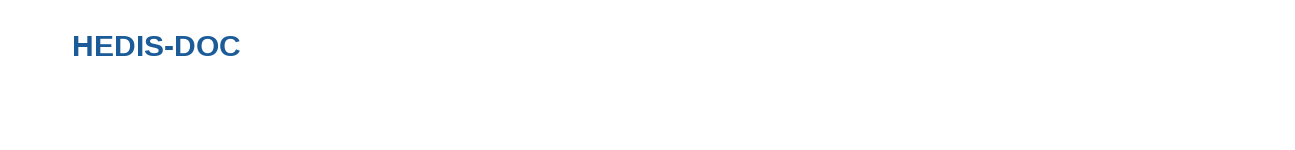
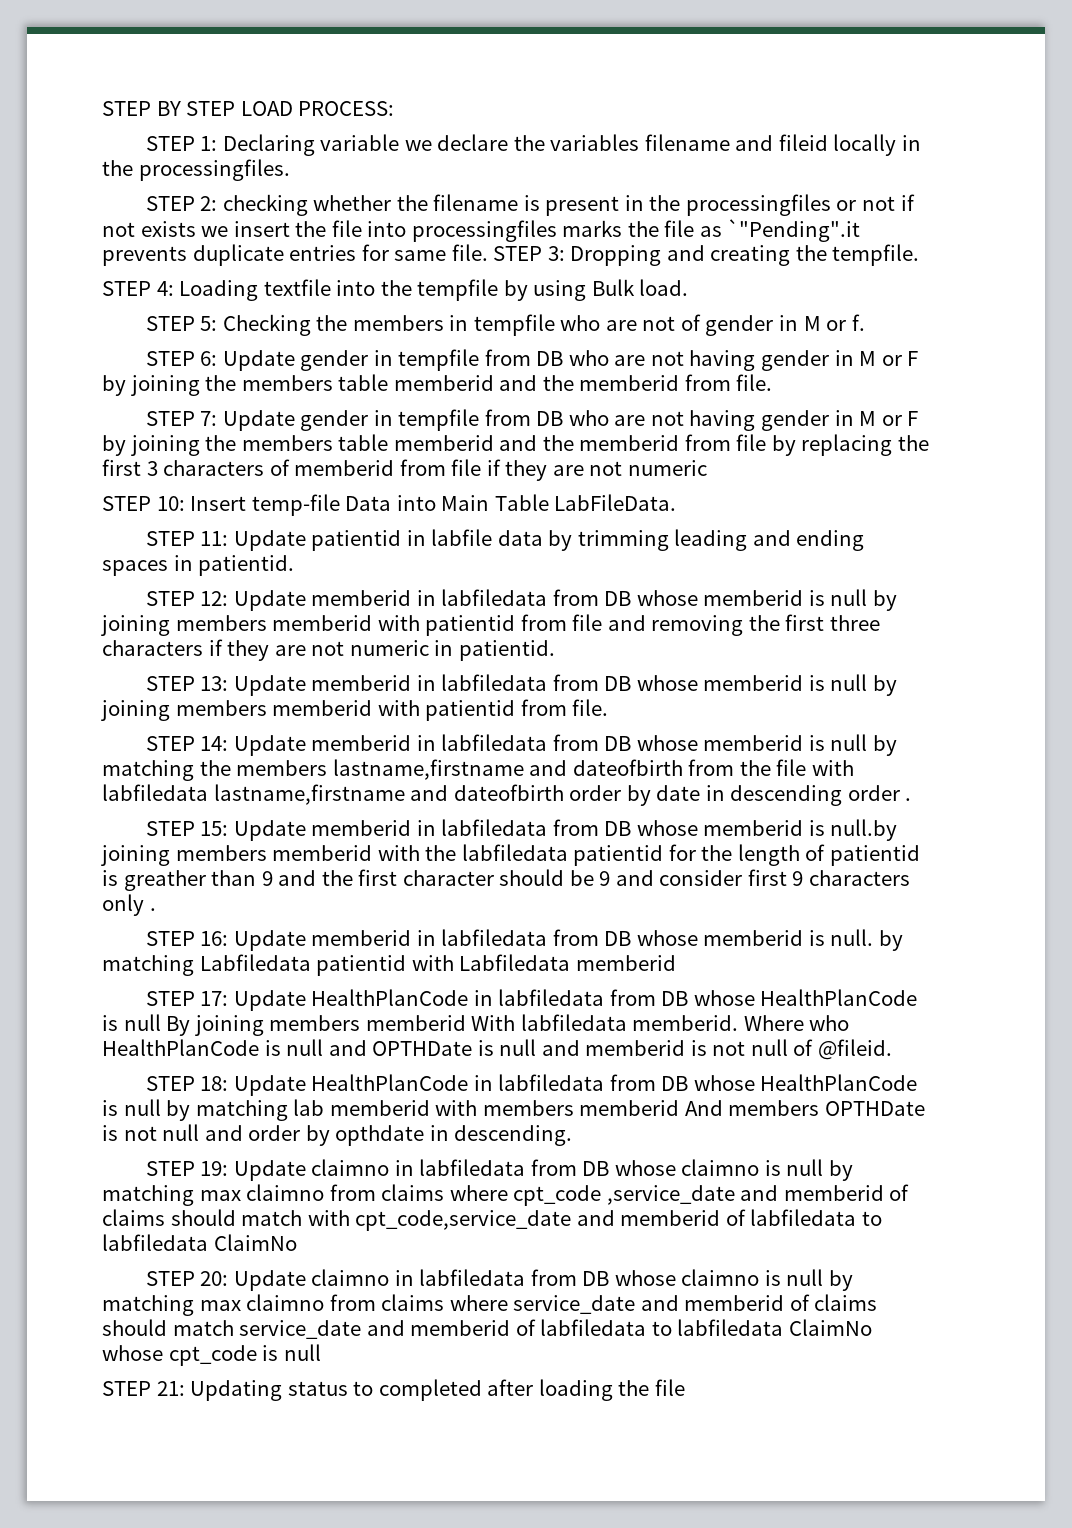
[72,36,241,56] HEDIS-DOC -> [102,101,395,116] [145,134,921,156] [102,159,290,181] [145,194,915,216] [102,219,861,242] [102,244,920,266] [102,279,689,301] [145,314,865,336] [145,349,919,371] [102,374,773,396] [145,409,919,431] [102,434,929,456] [102,459,707,481] [102,494,677,516] [145,529,865,551] [102,555,295,576] [145,589,897,611] [101,614,880,636] [102,639,555,661] [145,674,897,696] [101,699,609,721] [145,734,897,756] [102,759,854,781] [102,784,912,806] [145,819,898,841] [101,844,920,866] [102,869,911,891] [102,894,156,916] [145,929,903,951] [102,954,676,976] [145,989,918,1011] [102,1014,850,1036] [102,1039,892,1060] [145,1074,918,1096] [102,1099,925,1121] [102,1124,573,1146] [145,1159,853,1181] [102,1184,910,1206] [102,1209,882,1231] [102,1234,297,1251] [145,1269,853,1291] [102,1294,878,1316] [102,1319,872,1339] [102,1344,321,1366] [102,1379,685,1401] STEP BY STEP LOAD PROCESS: // STEP 1: Declaring variable we declare the variables filename and fileid locally in the processingfiles. // STEP 2: checking whether the filename is present in the processingfiles or not if not exists we insert the file into processingfiles marks the file as `"Pending".it prevents duplicate entries for same file. STEP 3: Dropping and creating the tempfile. // STEP 4: Loading textfile into the tempfile by using Bulk load. // STEP 5: Checking the members in tempfile who are not of gender in M or f. // STEP 6: Update gender in tempfile from DB who are not having gender in M or F by joining the members table memberid and the memberid from file. // STEP 7: Update gender in tempfile from DB who are not having gender in M or F by joining the members table memberid and the memberid from file by replacing the first 3 characters of memberid from file if they are not numeric // STEP 10: Insert temp-file Data into Main Table LabFileData. // STEP 11: Update patientid in labfile data by trimming leading and ending spaces in patientid. // STEP 12: Update memberid in labfiledata from DB whose memberid is null by joining members memberid with patientid from file and removing the first three characters if they are not numeric in patientid. // STEP 13: Update memberid in labfiledata from DB whose memberid is null by joining members memberid with patientid from file. // STEP 14: Update memberid in labfiledata from DB whose memberid is null by matching the members lastname,firstname and dateofbirth from the file with labfiledata lastname,firstname and dateofbirth order by date in descending order . // STEP 15: Update memberid in labfiledata from DB whose memberid is null.by joining members memberid with the labfiledata patientid for the length of patientid is greather than 9 and the first character should be 9 and consider first 9 characters only . // STEP 16: Update memberid in labfiledata from DB whose memberid is null. by matching Labfiledata patientid with Labfiledata memberid // STEP 17: Update HealthPlanCode in labfiledata from DB whose HealthPlanCode is null By joining members memberid With labfiledata memberid. Where who HealthPlanCode is null and OPTHDate is null and memberid is not null of @fileid. // STEP 18: Update HealthPlanCode in labfiledata from DB whose HealthPlanCode is null by matching lab memberid with members memberid And members OPTHDate is not null and order by opthdate in descending. // STEP 19: Update claimno in labfiledata from DB whose claimno is null by matching max claimno from claims where cpt_code ,service_date and memberid of claims should match with cpt_code,service_date and memberid of labfiledata to labfiledata ClaimNo // STEP 20: Update claimno in labfiledata from DB whose claimno is null by matching max claimno from claims where service_date and memberid of claims should match service_date and memberid of labfiledata to labfiledata ClaimNo whose cpt_code is null // STEP 21: Updating status to completed after loading the file

